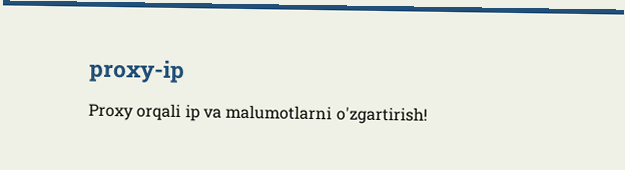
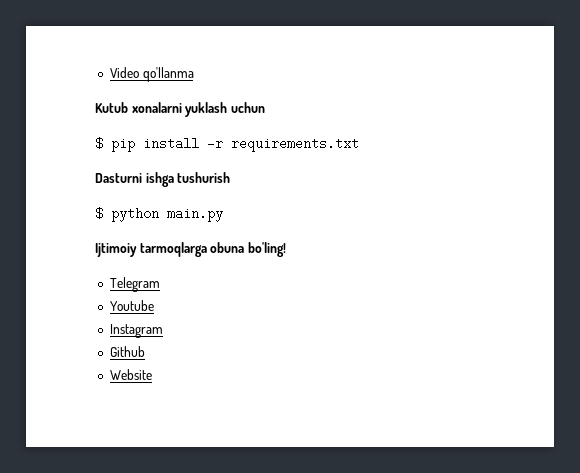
[89,58,185,84] [88,103,428,125] proxy-ip // Proxy orqali ip va malumotlarni o'zgartirish! -> [109,67,194,82] [95,102,265,117] [95,137,359,152] [95,172,231,187] [95,207,223,222] [95,242,286,257] [109,277,160,292] [109,300,154,311] [109,324,163,338] [109,346,145,357] [109,369,152,380] Video qo'llanma // Kutub xonalarni yuklash uchun // $ pip install -r requirements.txt // Dasturni ishga tushurish // $ python main.py // Ijtimoiy tarmoqlarga obuna bo'ling! // Telegram // Youtube // Instagram // Github // Website

